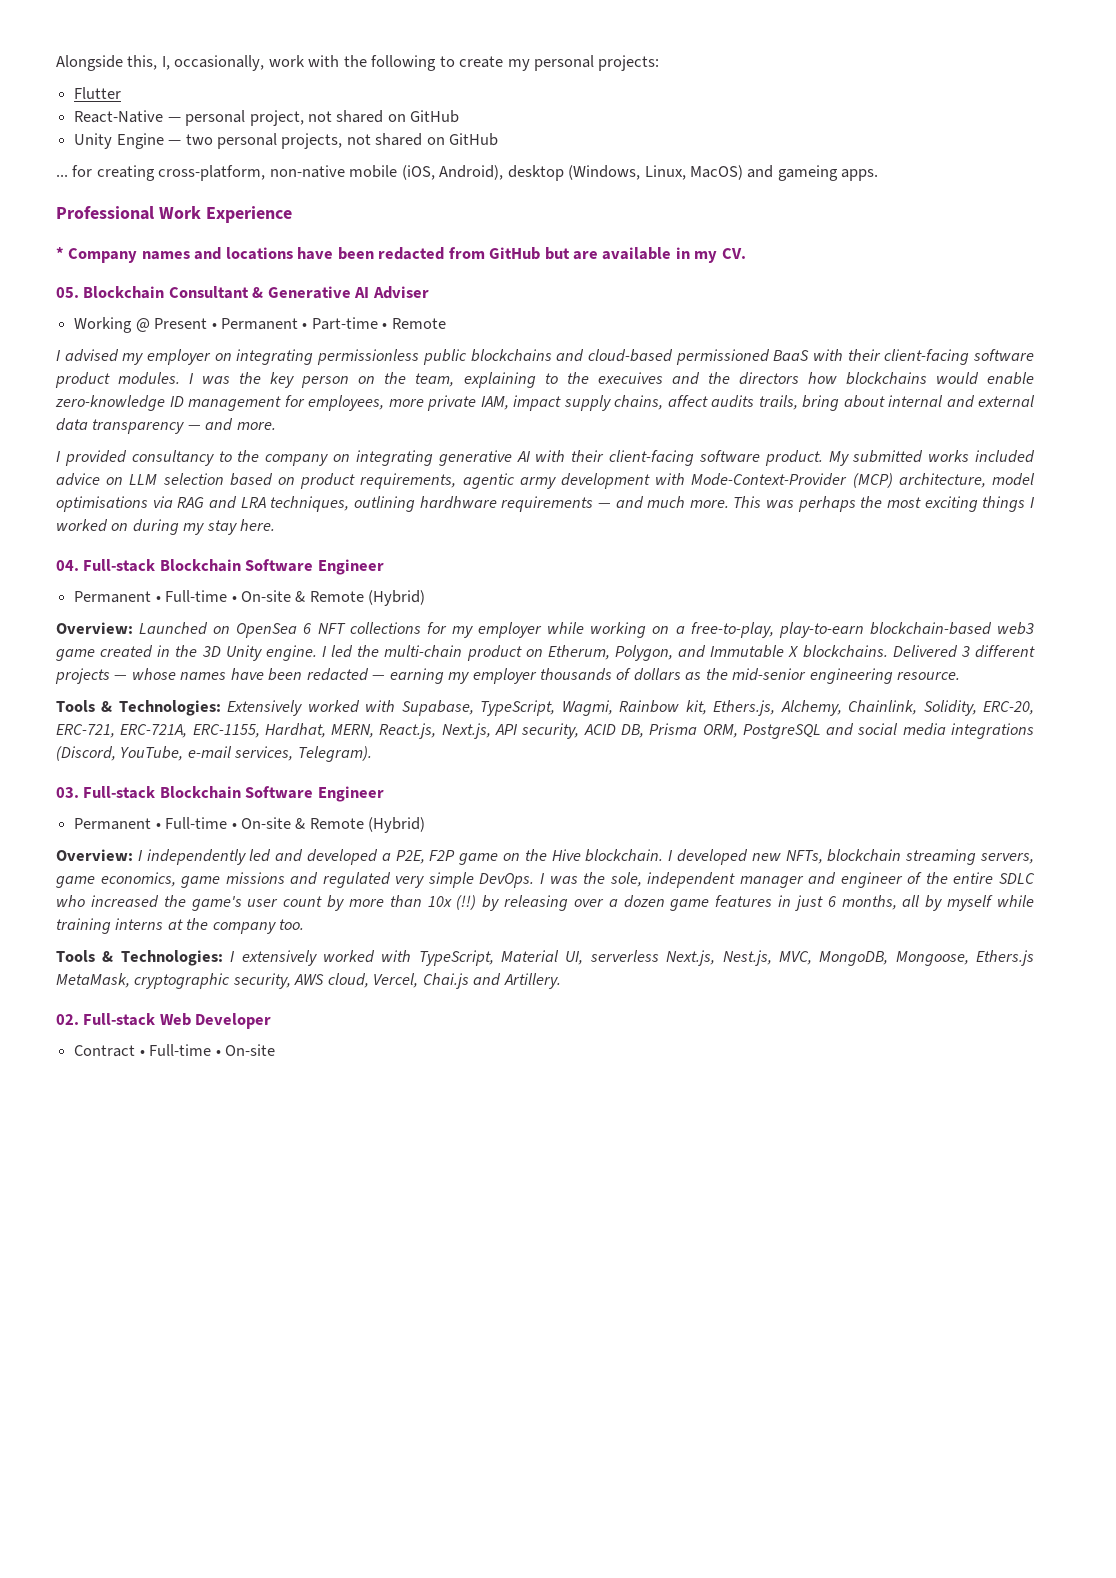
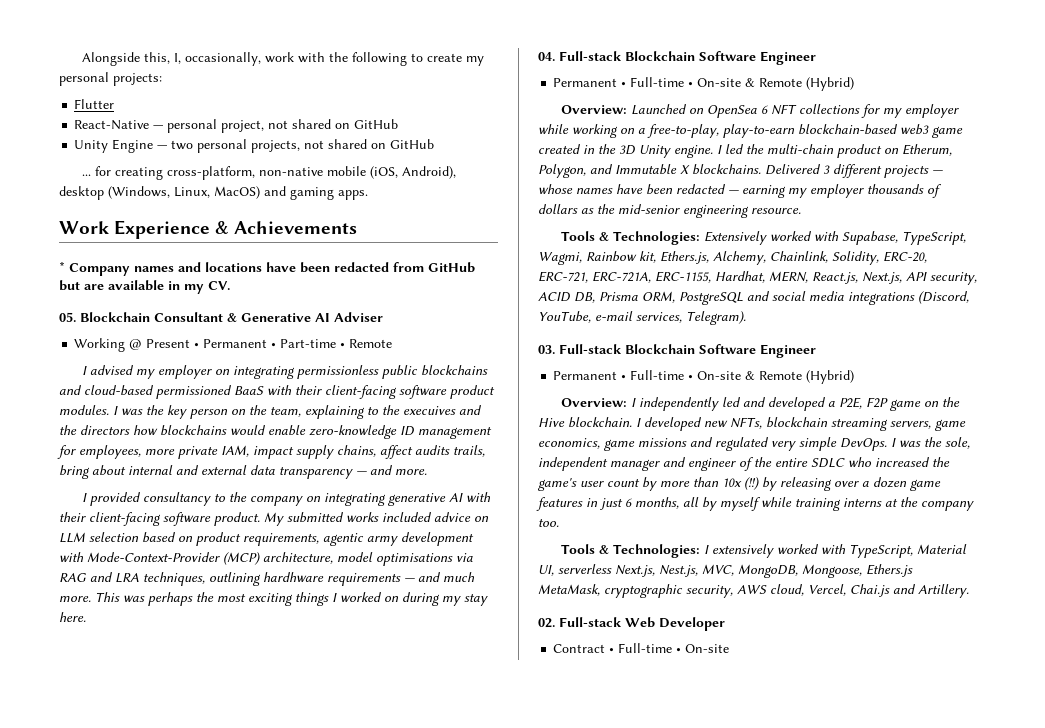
[777,165,838,181] gameing -> [290,187,334,200] gaming
[56,206,154,220] Professional -> (368, 195) none
(292, 214) none -> [215,221,358,234] & Achievements

